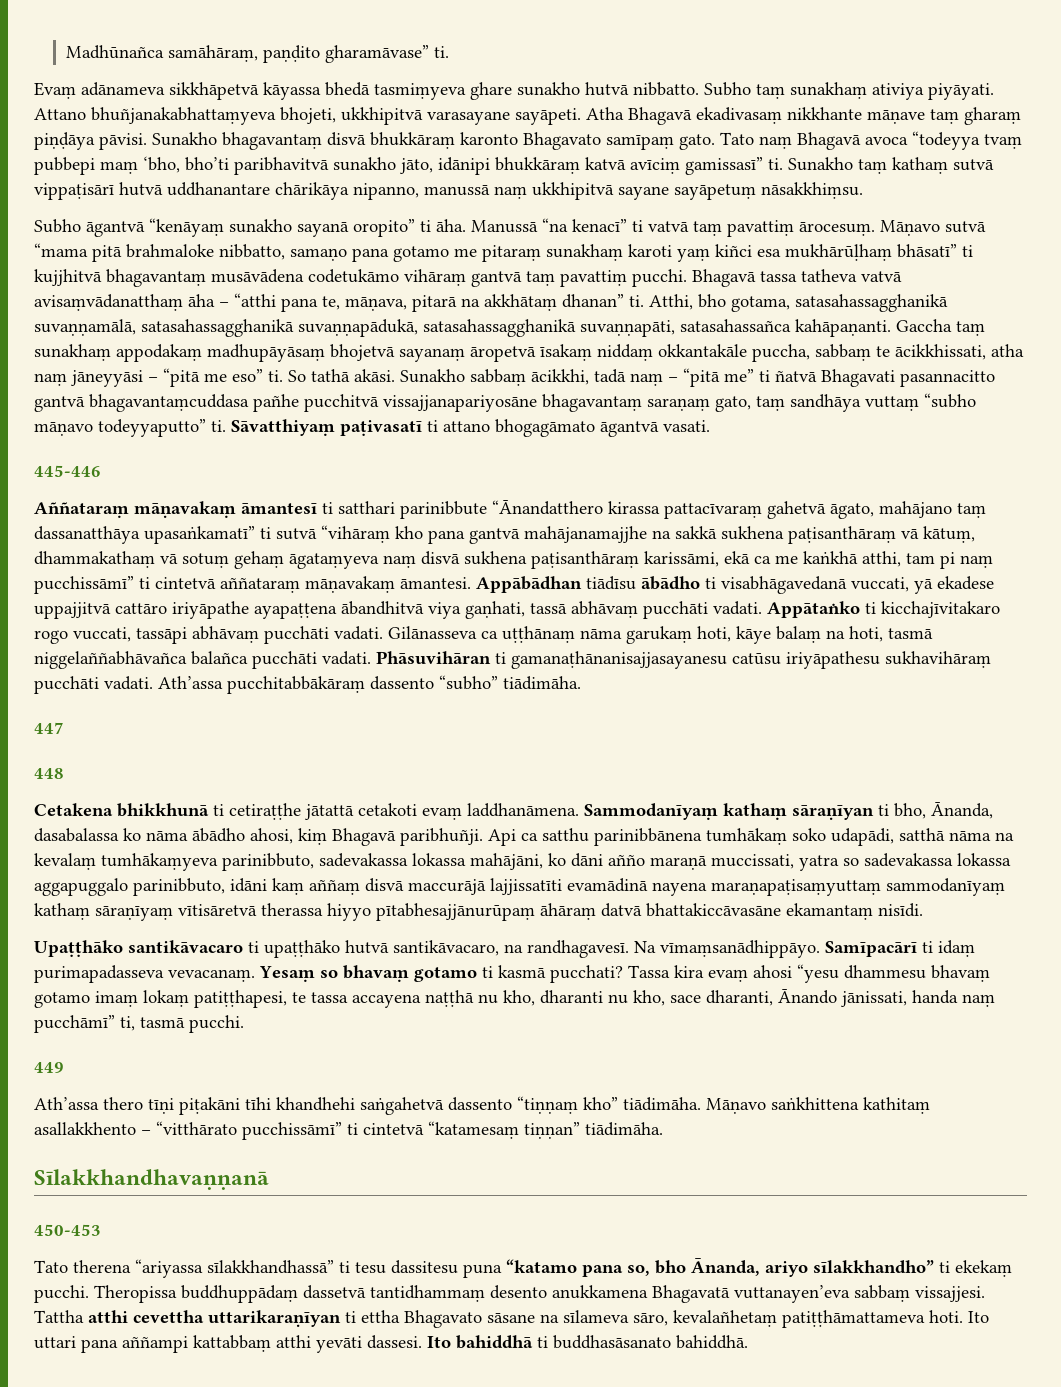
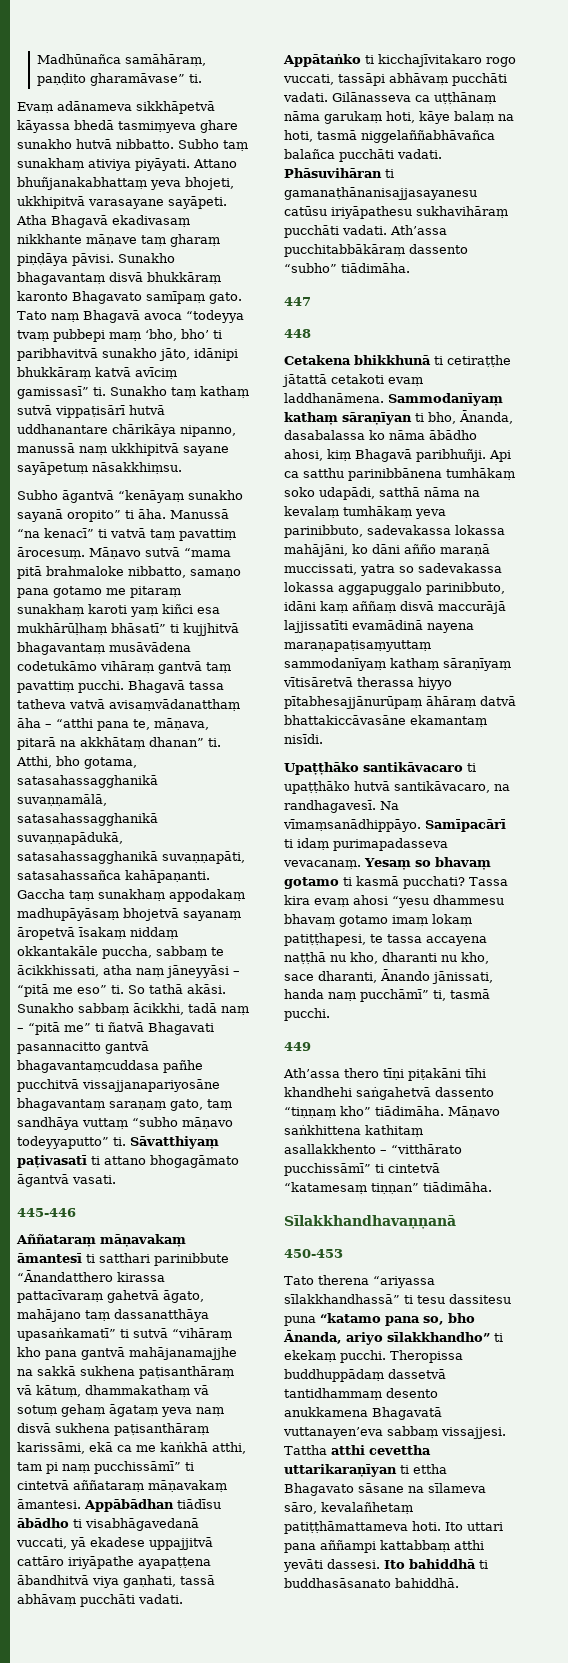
[91,107,276,125] bhuñjanakabhattaṃyeva -> [17,177,181,190] bhuñjanakabhattaṃ yeva
[185,157,229,171] bho’ti -> [181,329,222,339] bho’ ti
[289,553,379,569] āgataṃyeva -> [109,1404,192,1417] āgataṃ yeva
[101,853,218,871] tumhākaṃyeva -> [343,506,446,519] tumhākaṃ yeva

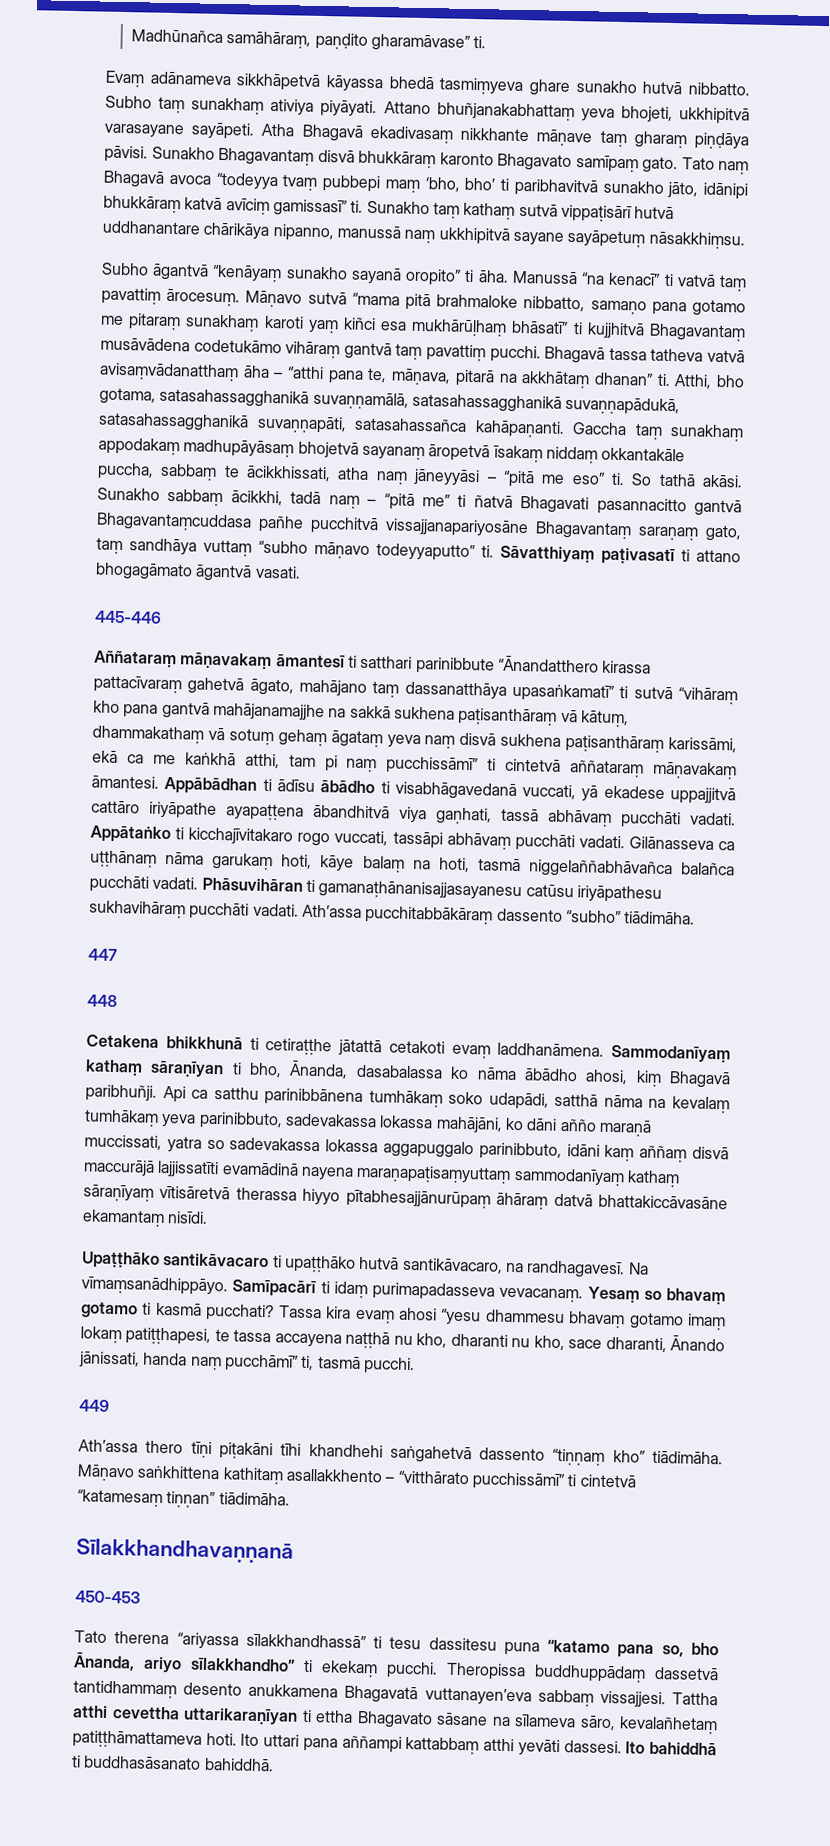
[17,272,105,285] bhagavantaṃ -> [218,147,314,166] Bhagavantaṃ
[17,642,105,655] bhagavantaṃ -> [649,323,746,342] Bhagavantaṃ
[17,1060,159,1073] bhagavantaṃcuddasa -> [96,512,252,532] Bhagavantaṃcuddasa
[17,1098,105,1111] bhagavantaṃ -> [535,521,632,540] Bhagavantaṃ
[177,1499,221,1509] tiādīsu -> [262,778,315,792] ti ādīsu

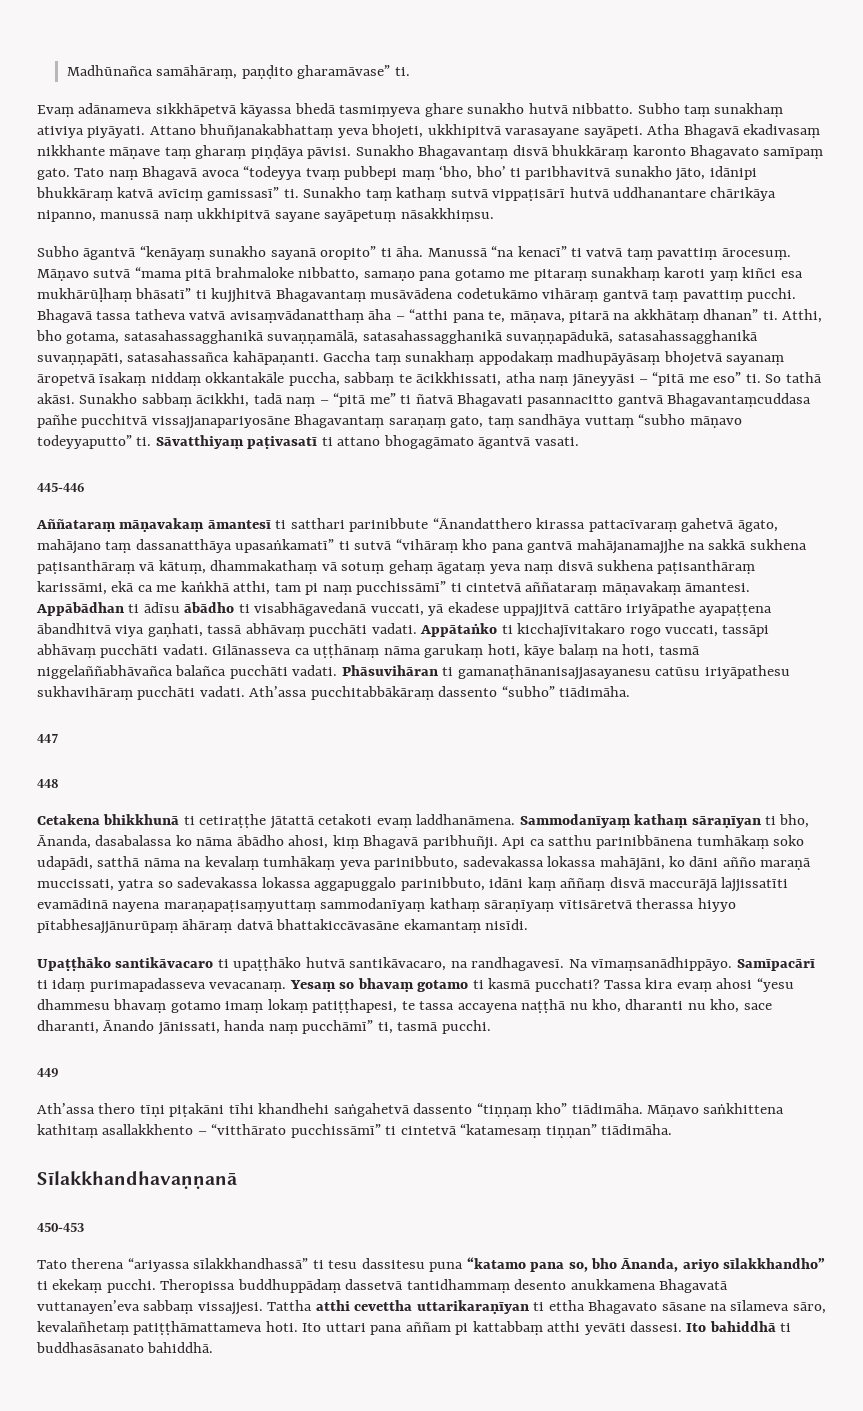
[341,1735,402,1753] aññampi -> [405,1322,469,1335] aññam pi

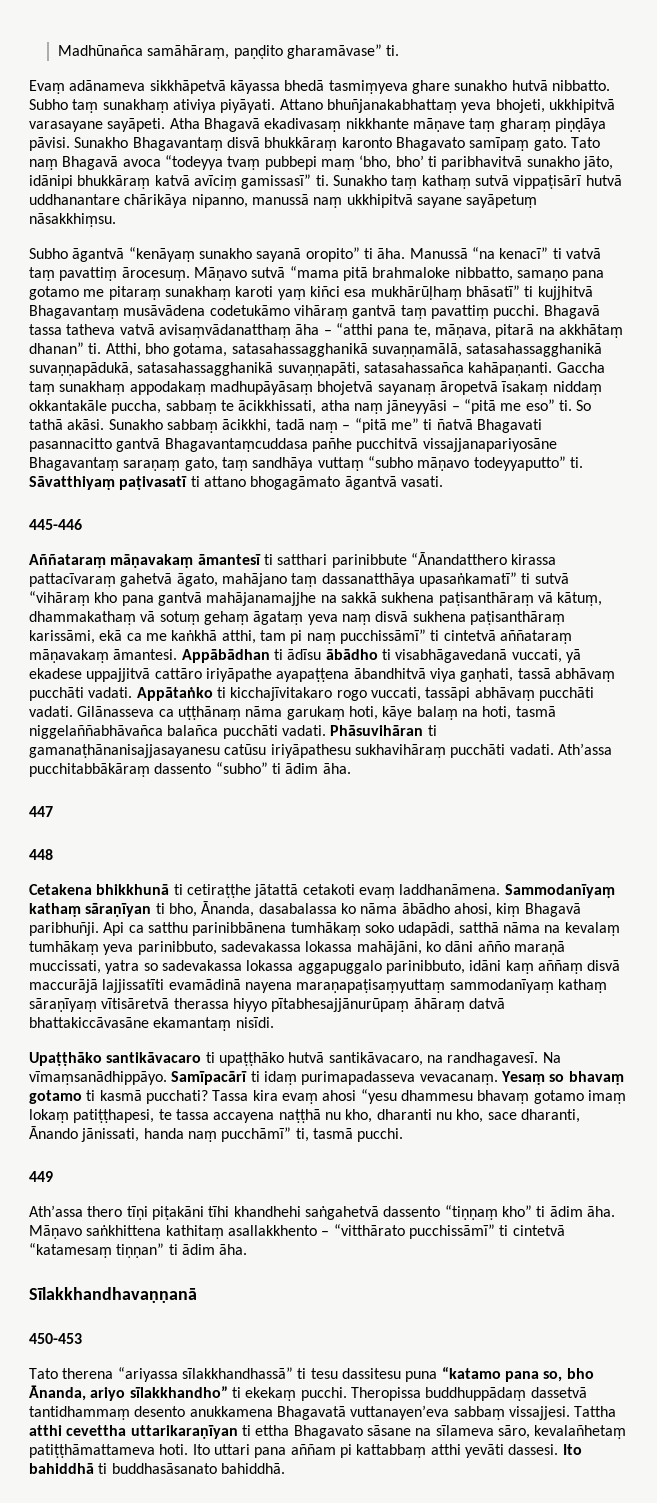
[559,686,631,697] tiādimāha. -> [271,763,351,774] ti ādim āha.
[571,1103,643,1114] tiādimāha. -> [536,1206,615,1217] ti ādim āha.
[601,1124,673,1135] tiādimāha. -> [168,1244,248,1255] ti ādim āha.

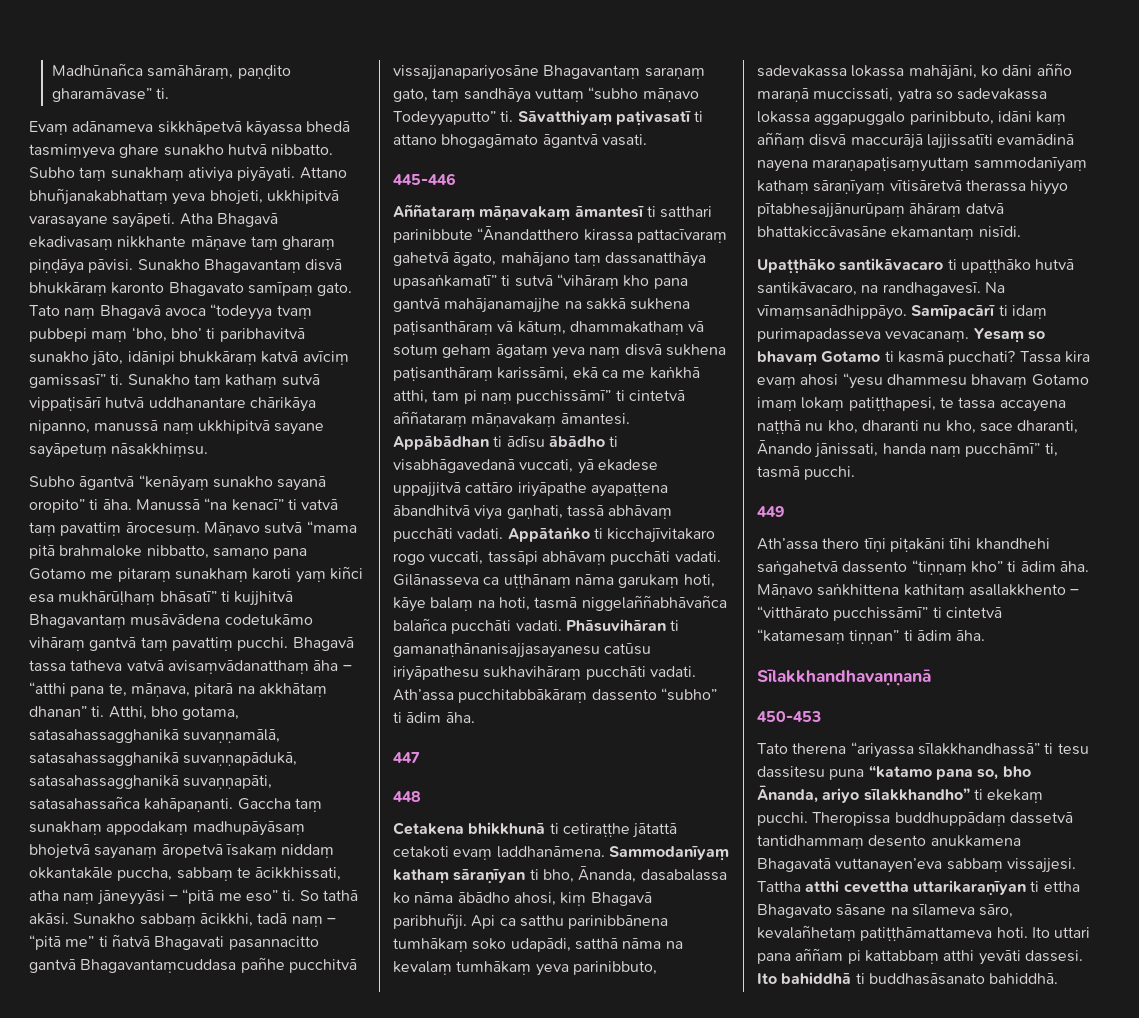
[29,286,79,300] gotamo -> [29,568,86,580] Gotamo
[473,456,566,471] todeyyaputto” -> [393,111,496,126] Todeyyaputto”
[29,1090,82,1104] gotamo -> [821,351,881,362] Gotamo
[533,1090,584,1104] gotamo -> [1031,374,1089,386] Gotamo

